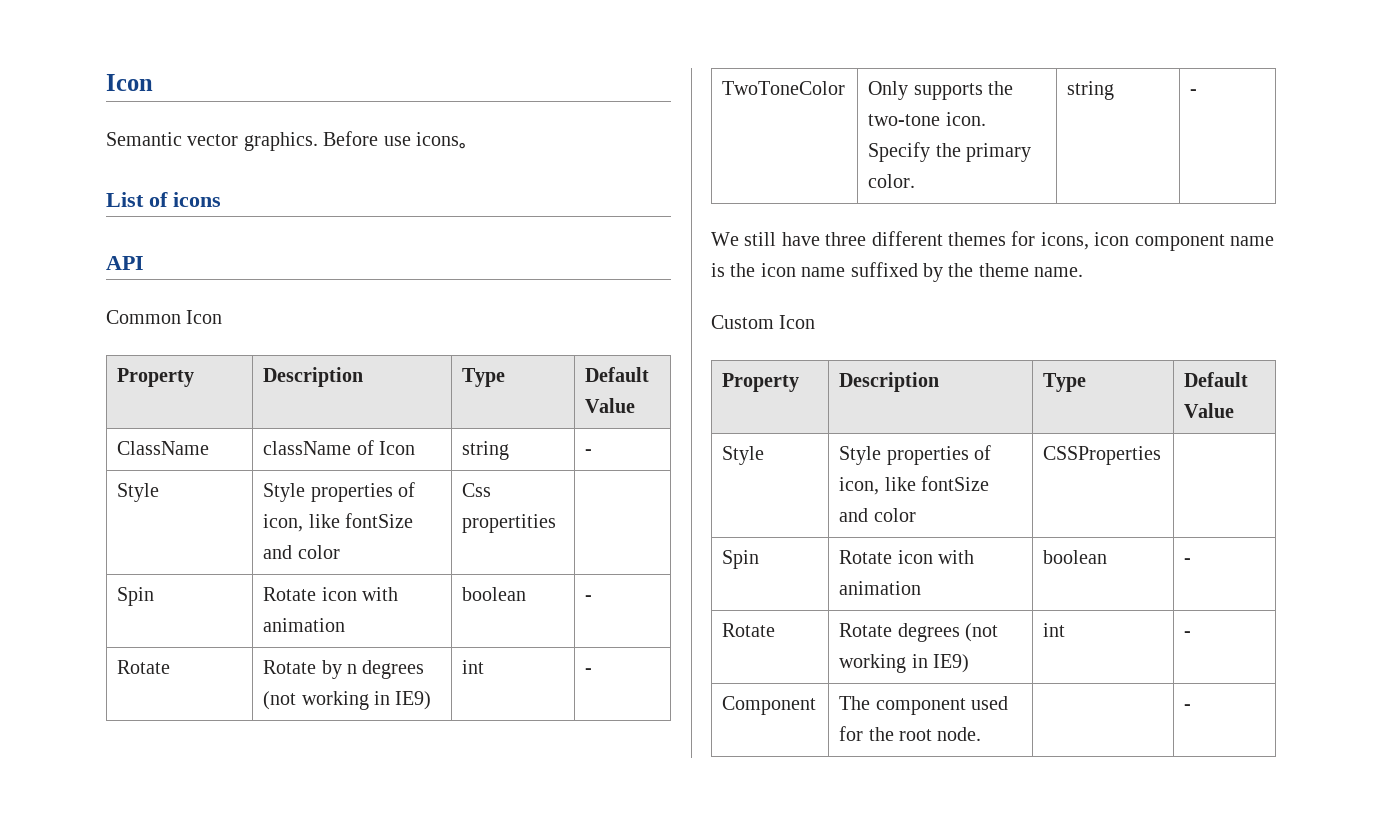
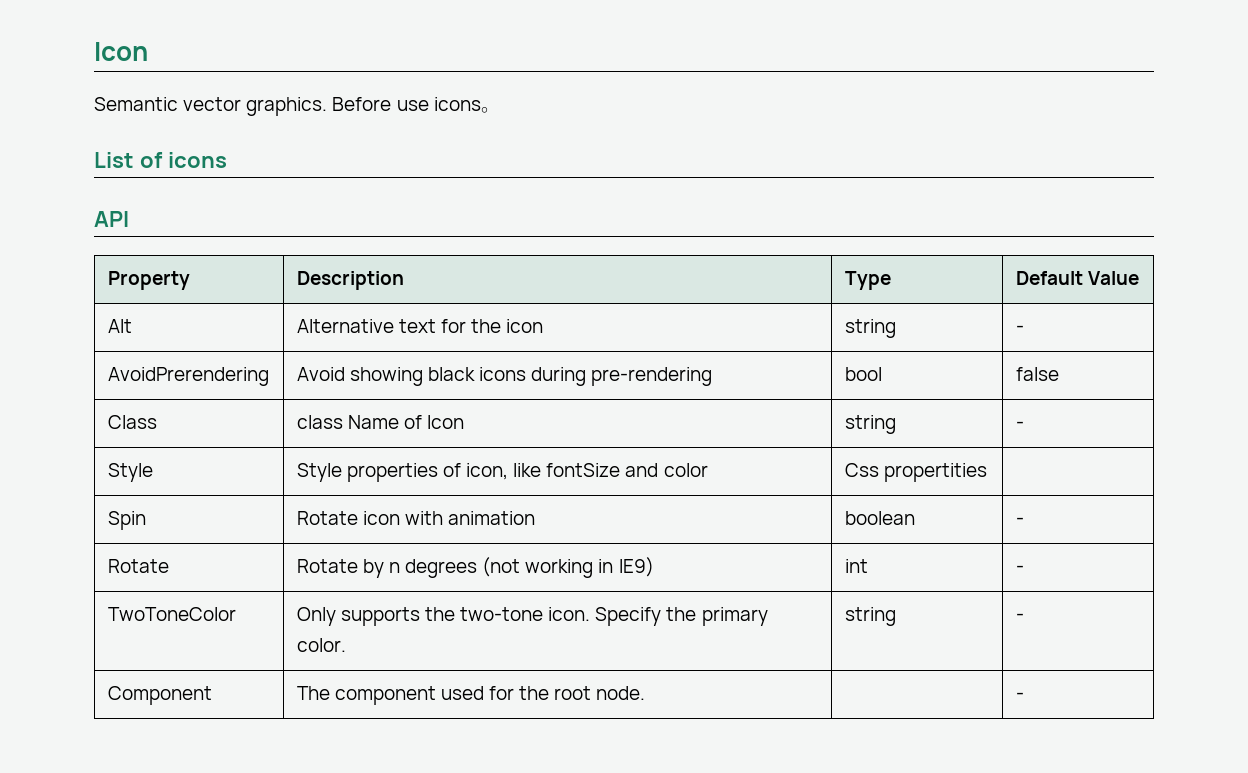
[106,310,223,324] [117,368,195,387] [263,367,364,387] [462,368,506,387] [585,367,650,382] [585,398,636,413] [117,441,210,455] [263,441,352,455] // Common Icon // Property | Description | Type | Default Value // ClassName | className -> [107,271,190,290] [296,271,404,290] [844,271,891,290] [1015,271,1139,285] [107,319,132,333] [296,319,544,333] [844,319,896,338] [1015,325,1024,333] [107,367,269,386] [296,367,713,386] [844,367,882,381] [1015,367,1059,381] [107,415,157,429] [296,415,399,429] // Property | Description | Type | Default Value // Alt | Alternative text for the icon | string | - // AvoidPrerendering | Avoid showing black icons during pre-rendering | bool | false // Class | class Name
[711,231,1274,251] [711,262,1084,282] [711,315,816,329] [722,373,800,392] [839,372,940,392] [1043,373,1087,392] [1184,372,1249,387] [1184,403,1235,418] [722,446,765,465] [839,445,992,465] [839,476,990,495] [839,508,916,522] [1043,446,1162,465] [722,550,760,569] [839,550,975,564] [839,581,922,595] [1043,550,1108,564] [1184,558,1192,564] [722,623,776,637] [839,623,999,642] [839,654,970,673] [1043,623,1066,637] [1184,631,1192,637] // We still have three different themes for icons, icon component name is the icon name suffixed by the theme name. // Custom Icon // Property | Description | Type | Default Value // Style | Style properties of icon, like fontSize and color | CSSProperties | // Spin | Rotate icon with animation | boolean | - // Rotate | Rotate degrees (not working in IE9) | int | - -> (1024, 617) none

